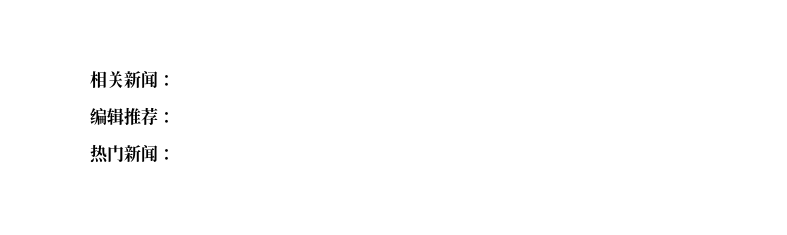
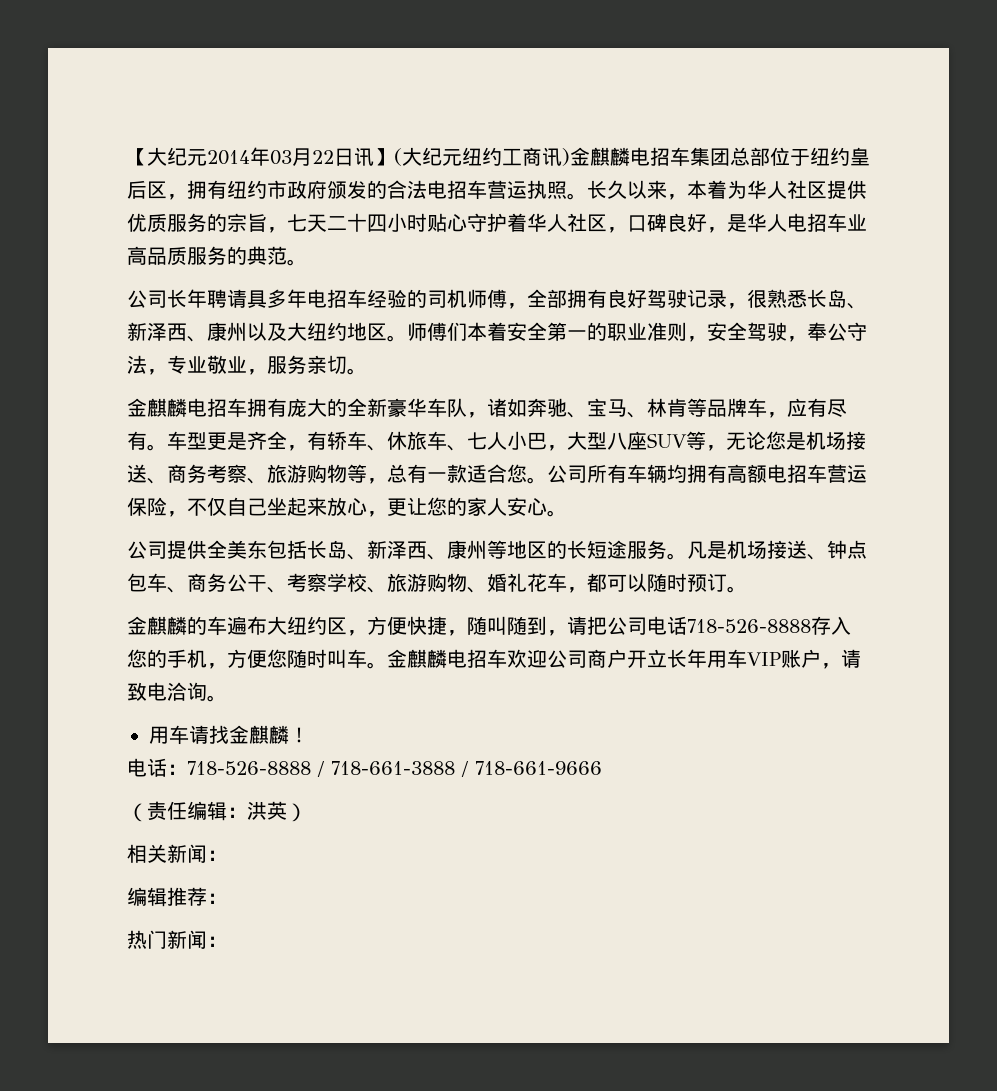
(90, 79) none -> [127,147,870,167] [127,180,867,200] [127,213,867,233] [127,246,307,266] [127,289,867,309] [127,322,867,342] [127,355,367,375] [127,398,847,418] [127,431,866,451] [127,464,867,484] [127,497,567,517] [127,540,867,560] [127,573,747,593] [127,616,851,636] [127,649,861,669] [127,682,227,702] [149,725,309,745] [127,758,602,777] [127,801,307,822] 【大纪元2014年03月22日讯】(大纪元纽约工商讯)金麒麟电招车集团总部位于纽约皇后区，拥有纽约市政府颁发的合法电招车营运执照。长久以来，本着为华人社区提供优质服务的宗旨，七天二十四小时贴心守护着华人社区，口碑良好，是华人电招车业高品质服务的典范。 // 公司长年聘请具多年电招车经验的司机师傅，全部拥有良好驾驶记录，很熟悉长岛、新泽西、康州以及大纽约地区。师傅们本着安全第一的职业准则，安全驾驶，奉公守法，专业敬业，服务亲切。 // 金麒麟电招车拥有庞大的全新豪华车队，诸如奔驰、宝马、林肯等品牌车，应有尽有。车型更是齐全，有轿车、休旅车、七人小巴，大型八座SUV等，无论您是机场接送、商务考察、旅游购物等，总有一款适合您。公司所有车辆均拥有高额电招车营运保险，不仅自己坐起来放心，更让您的家人安心。 // 公司提供全美东包括长岛、新泽西、康州等地区的长短途服务。凡是机场接送、钟点包车、商务公干、考察学校、旅游购物、婚礼花车，都可以随时预订。 // 金麒麟的车遍布大纽约区，方便快捷，随叫随到，请把公司电话718-526-8888存入您的手机，方便您随时叫车。金麒麟电招车欢迎公司商户开立长年用车VIP账户，请致电洽询。 // 用车请找金麒麟！ // 电话：718-526-8888 / 718-661-3888 / 718-661-9666 // （责任编辑：洪英） //

